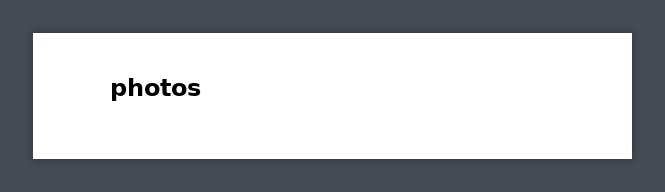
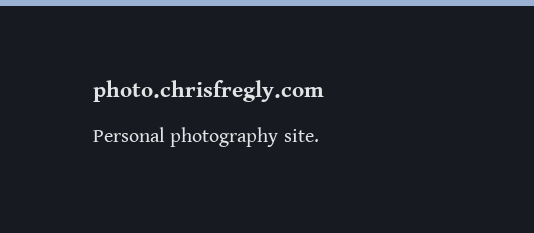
[110,78,201,101] photos -> [93,80,324,102] [93,127,319,147] photo.chrisfregly.com // Personal photography site.

